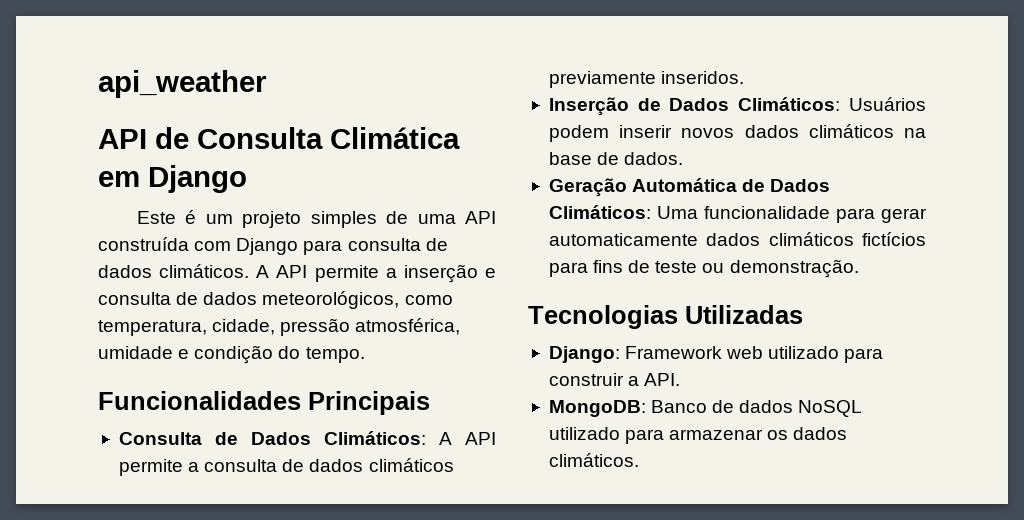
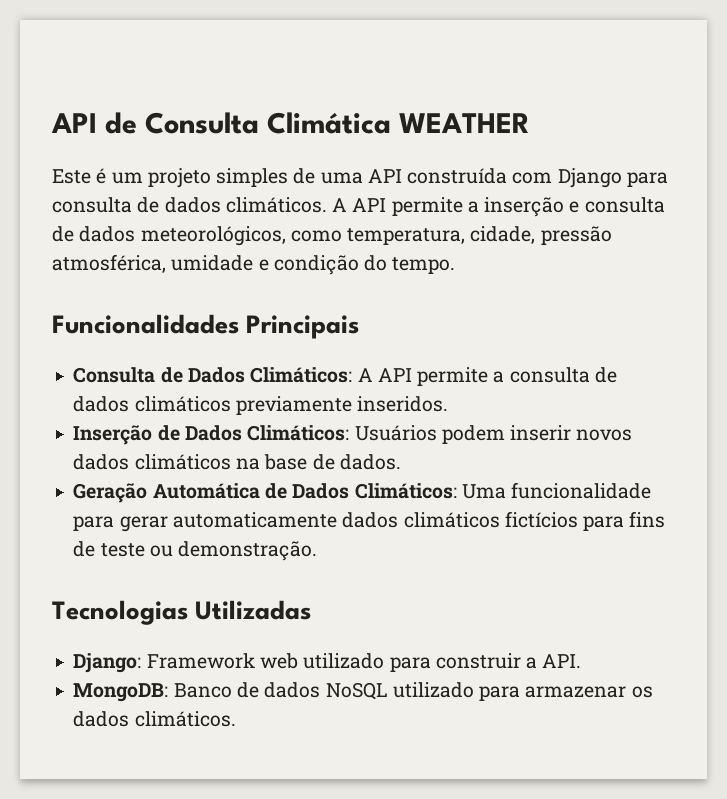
[98,70,267,98] api_weather // -> (51, 123) none
[98,165,247,193] em Django -> [399,113,531,133] WEATHER

